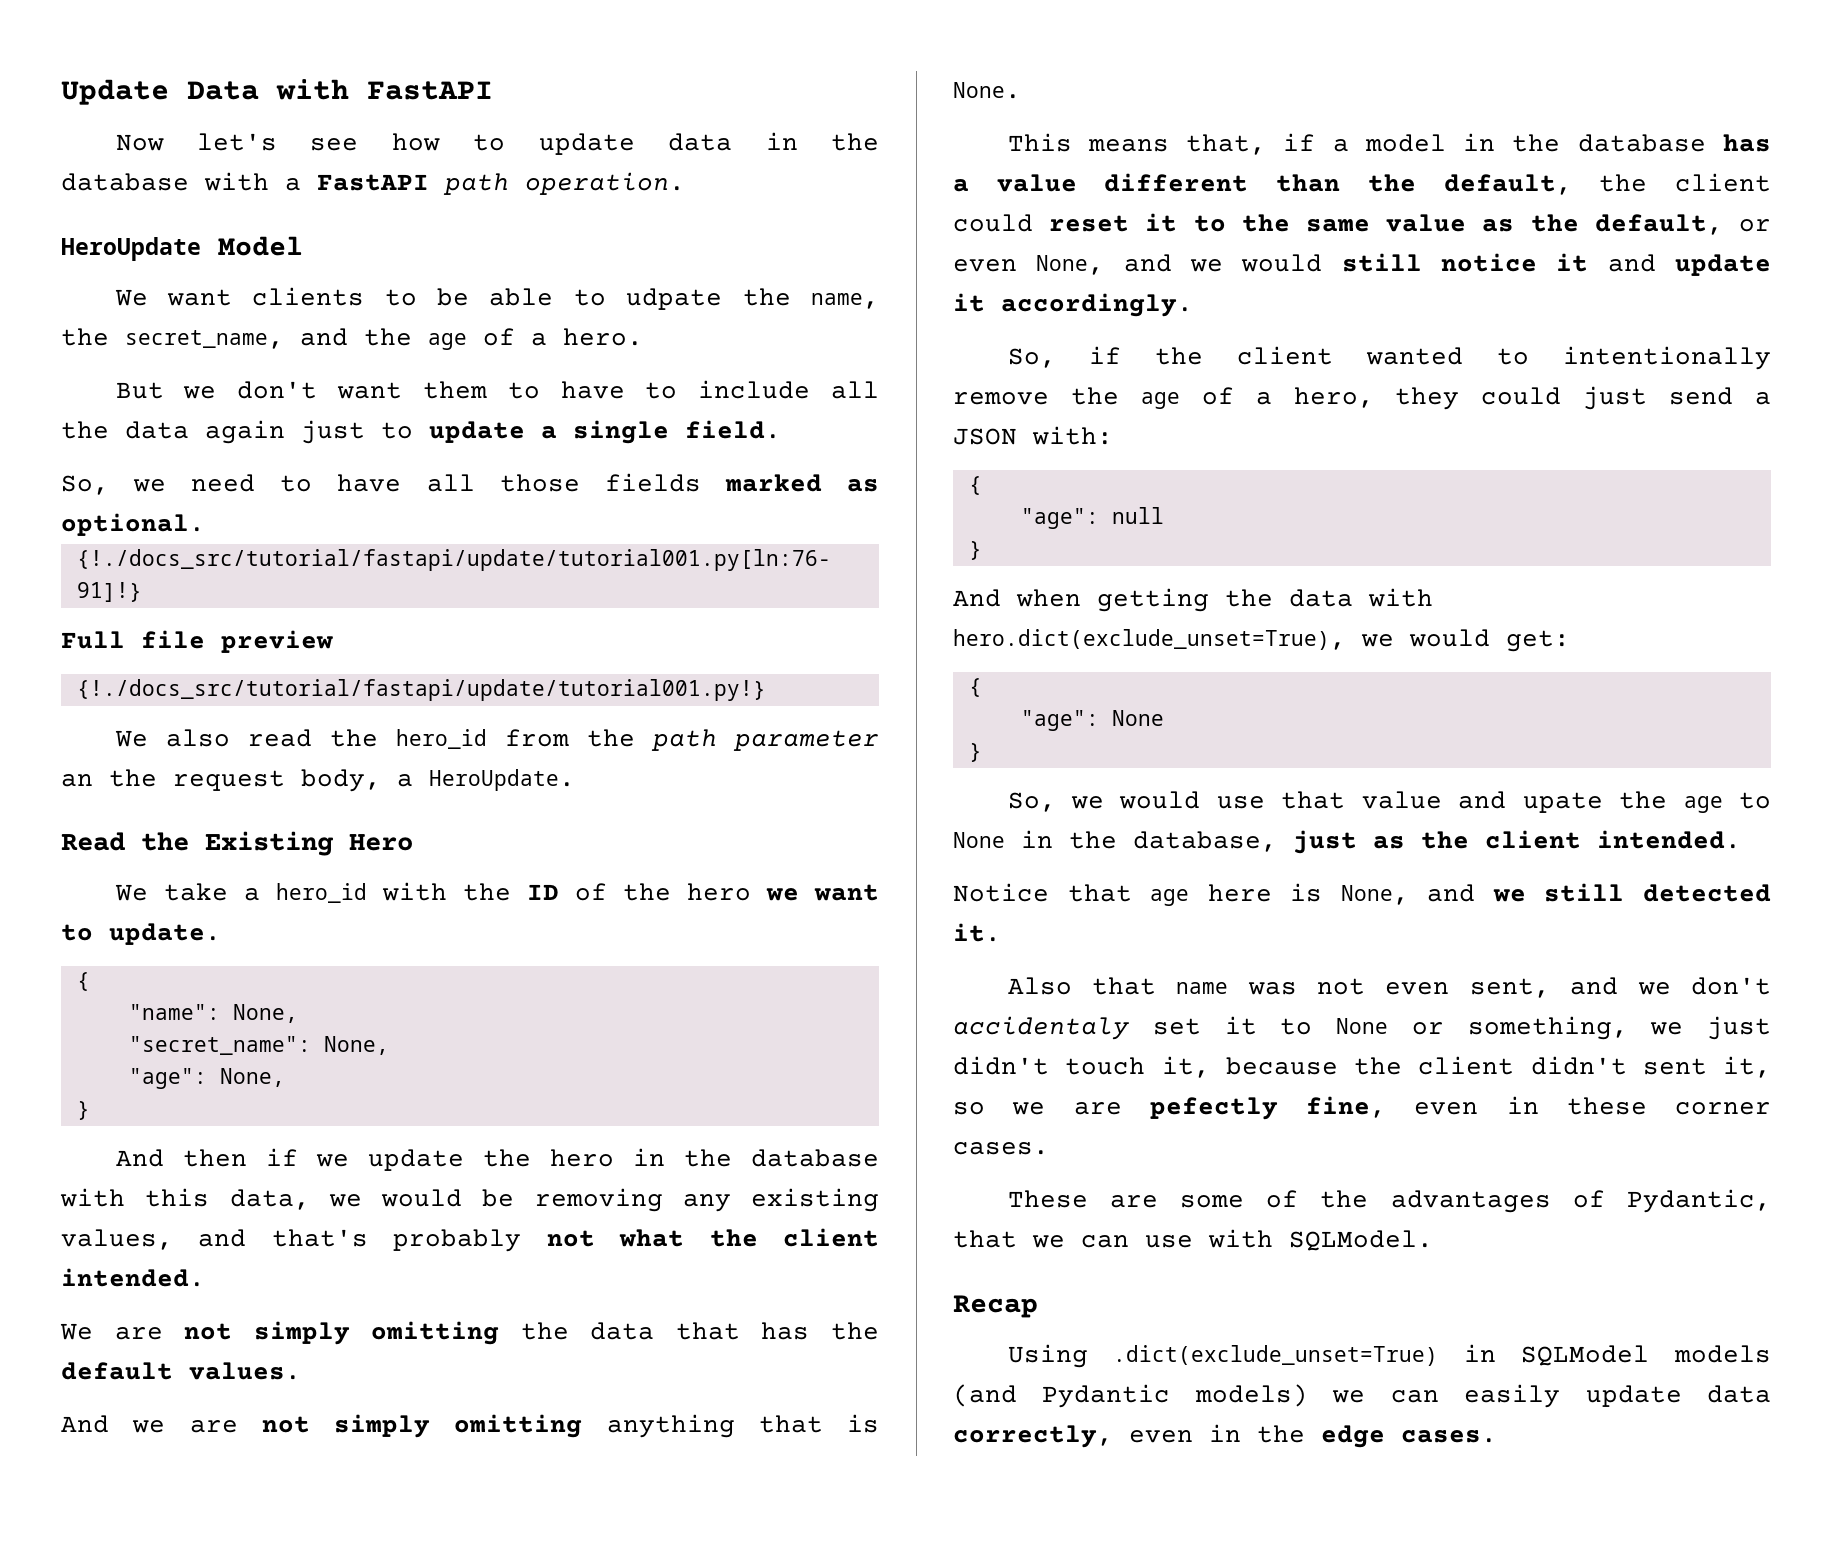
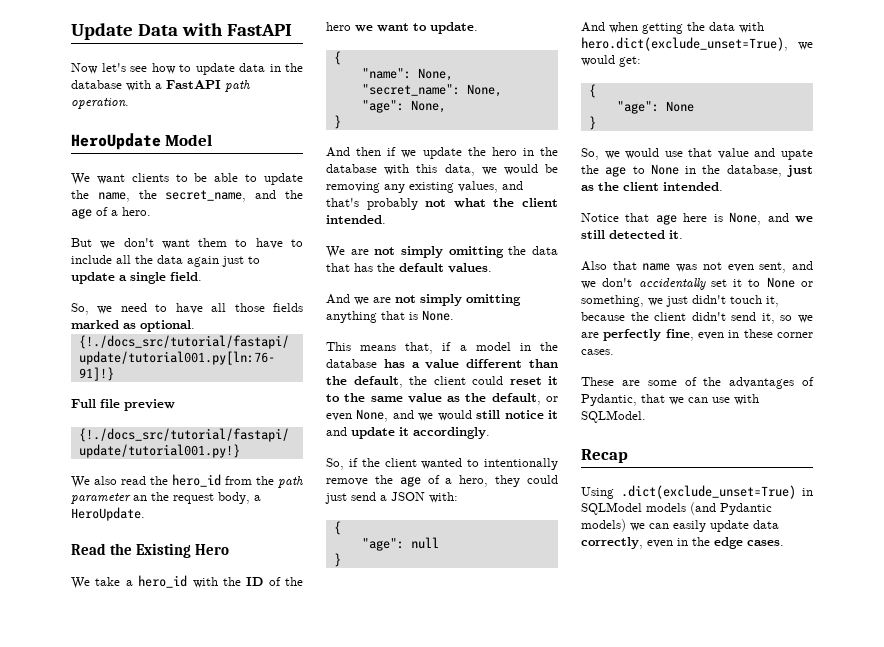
[626,288,723,310] udpate -> [264,173,303,185] update
[953,1016,1130,1040] accidentaly -> [638,278,706,290] accidentally
[1642,1058,1707,1075] sent -> [731,312,757,321] send
[1149,1097,1278,1120] pefectly -> [603,329,662,341] perfectly

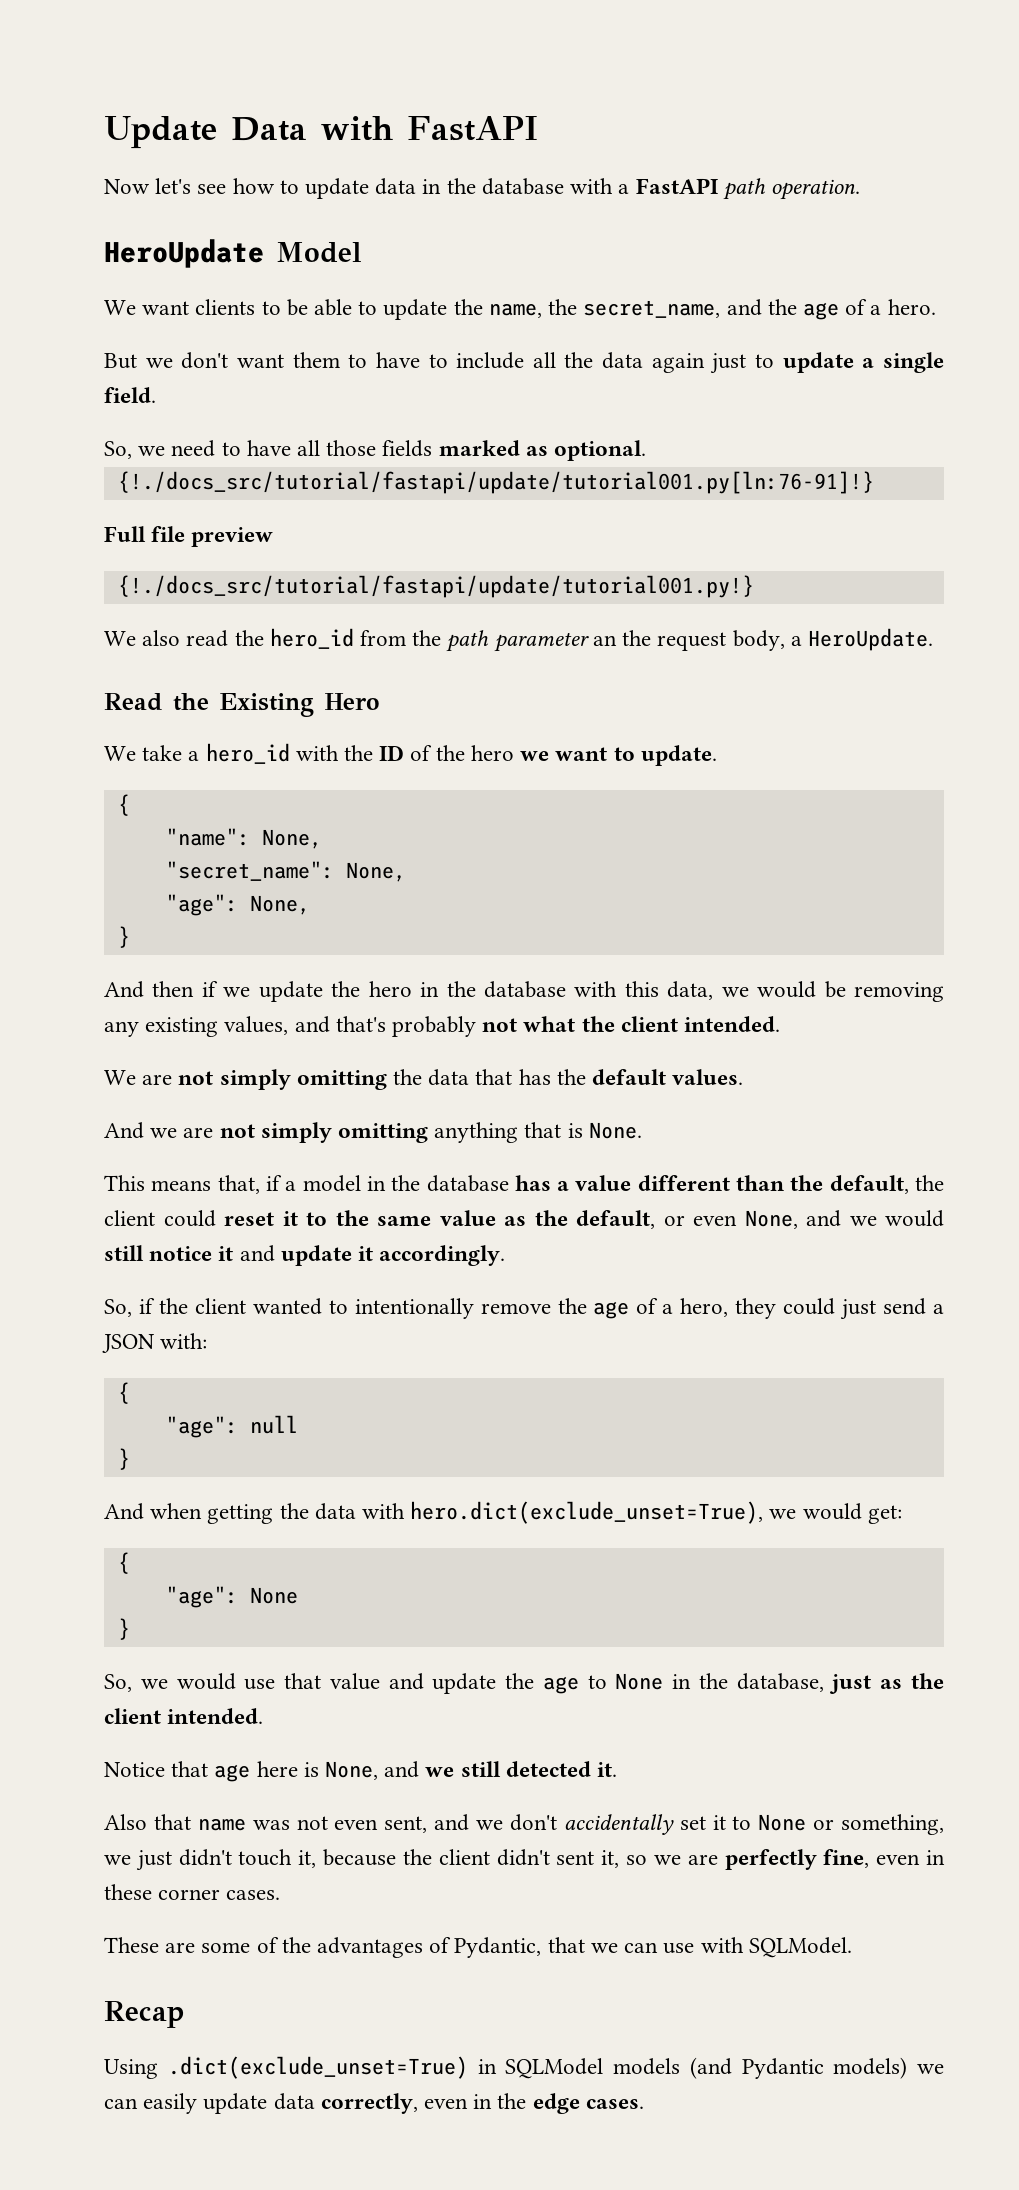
[781,149,813,160] upate -> [432,1673,497,1694] update
[731,312,757,321] send -> [556,1851,595,1865] sent

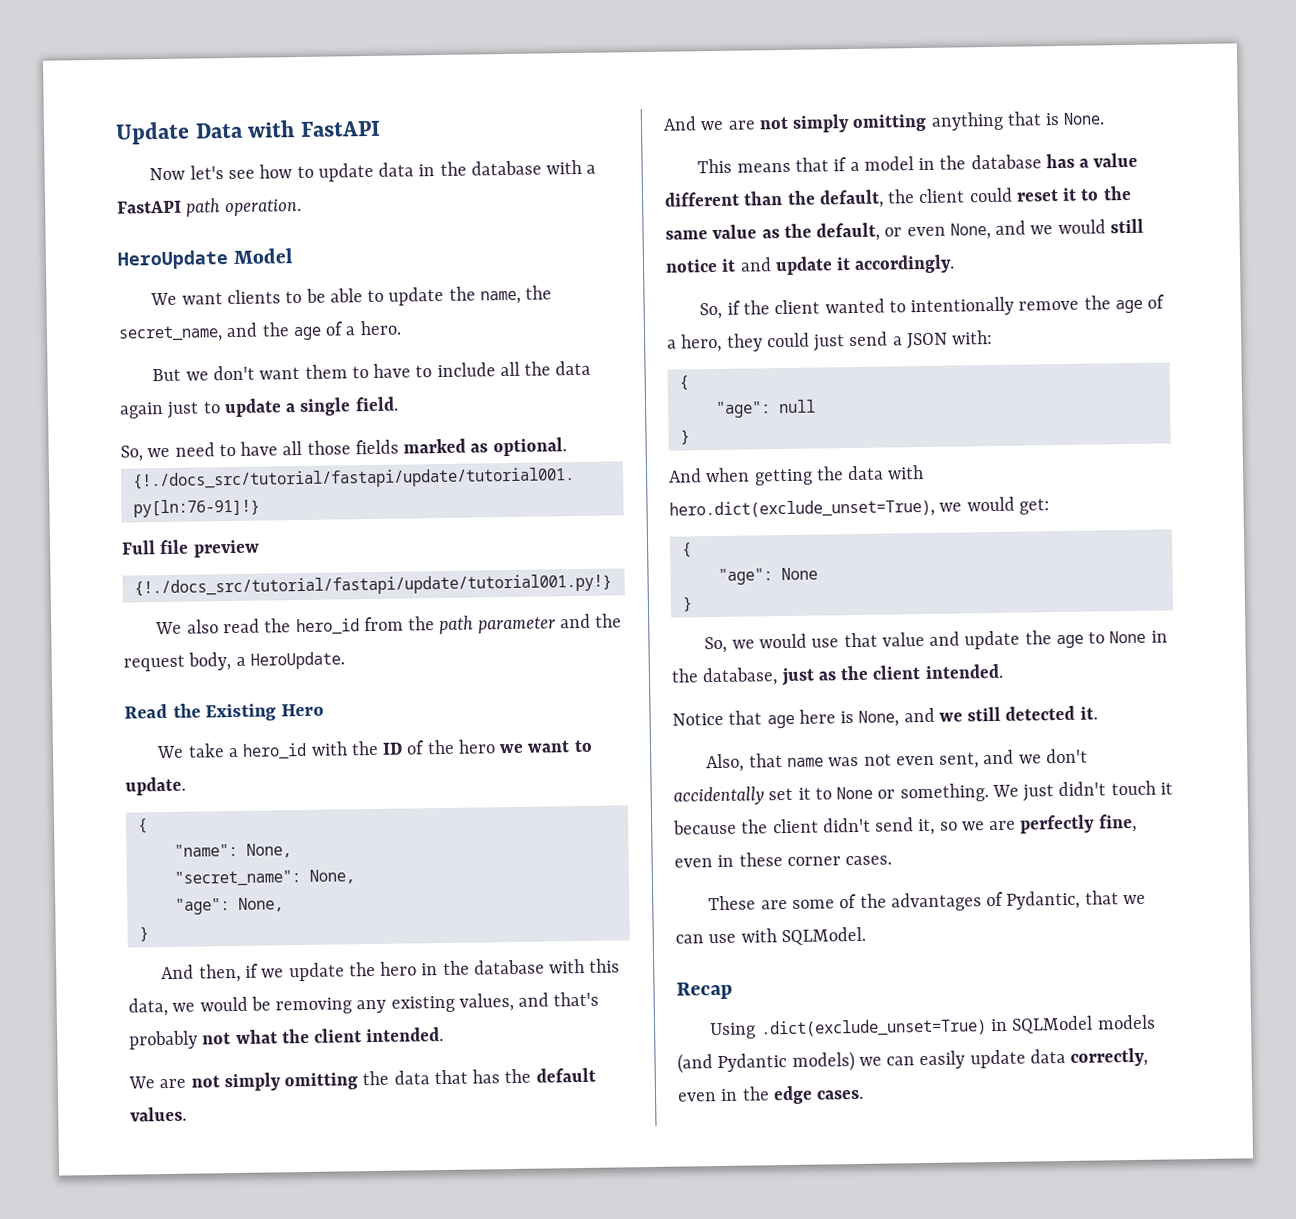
[592,635,617,646] an -> [559,613,591,629] and
[152,981,195,997] then -> [198,963,241,983] then,
[217,1175,260,1194] that, -> [795,157,830,172] that
[104,1814,147,1830] Also -> [706,753,745,773] Also,
[841,1814,944,1835] [104,1855,131,1865] something, we -> [899,783,1019,803] something. We
[298,1850,317,1868] it, -> [1159,782,1173,795] it
[556,1851,595,1865] sent -> [875,817,915,832] send

